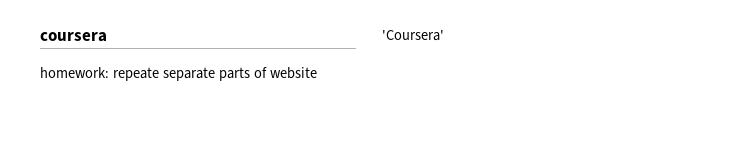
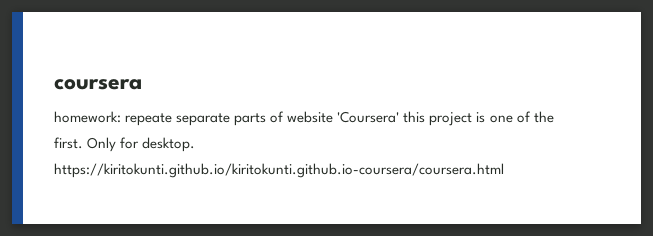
(444, 35) none -> [403,111,554,126] [54,137,196,152] [54,163,504,178] this project is one of the first. Only for desktop. https://kiritokunti.github.io/kiritokunti.github.io-coursera/coursera.html

